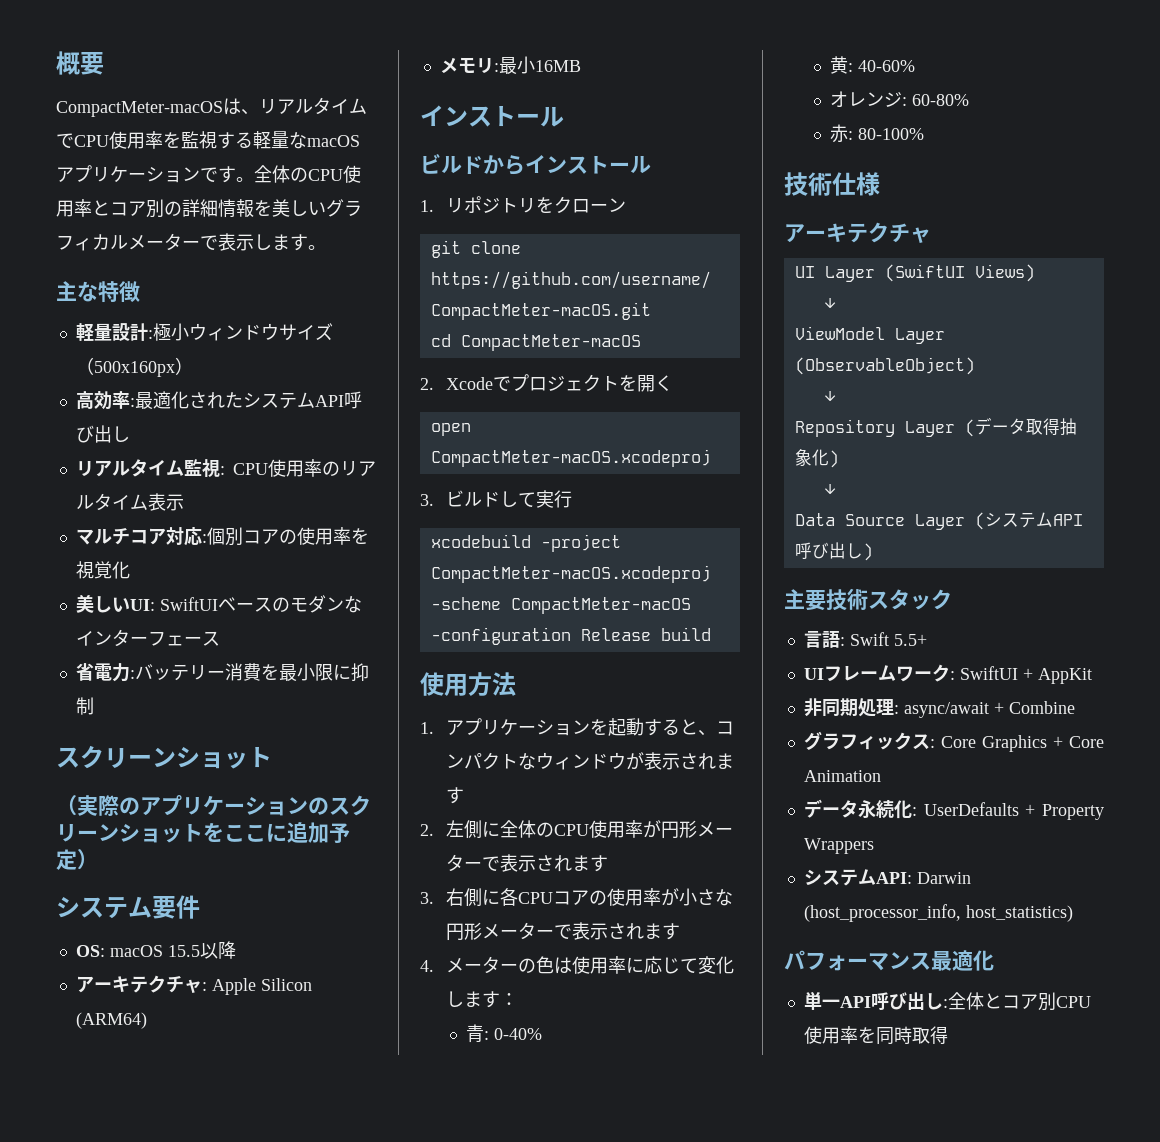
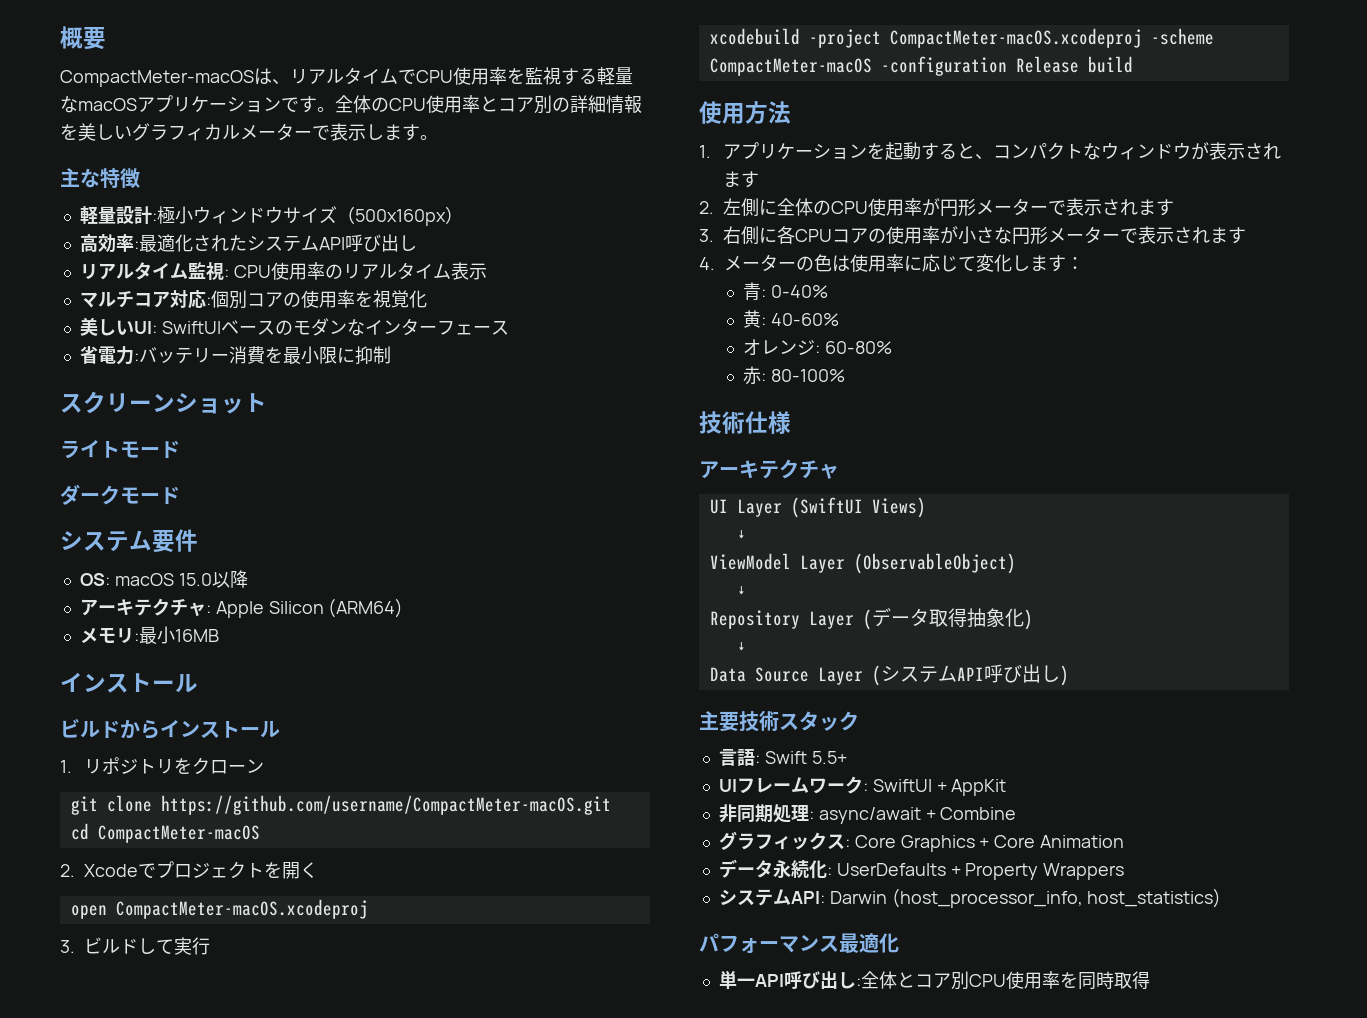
[56,795,371,816] [56,822,350,843] [56,849,98,870] （実際のアプリケーションのスクリーンショットをここに追加予定） -> [60,440,180,459] [60,484,180,505] ライトモード // ダークモード
[167,945,200,957] 15.5 -> [178,573,212,586] 15.0

